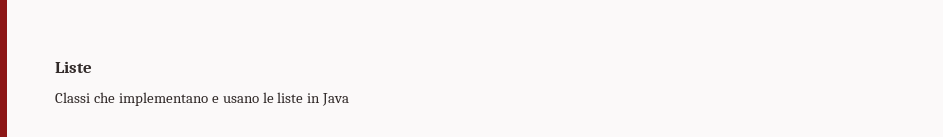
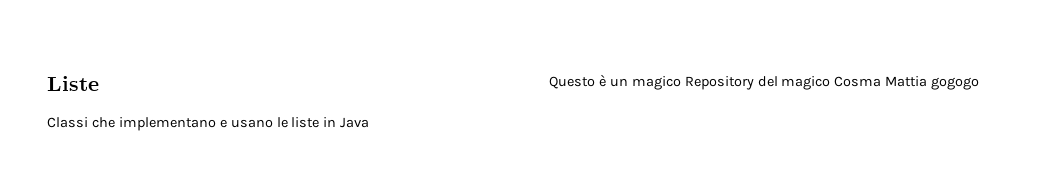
(350, 99) none -> [549,74,980,90] // Questo è un magico Repository del magico Cosma Mattia gogogo

